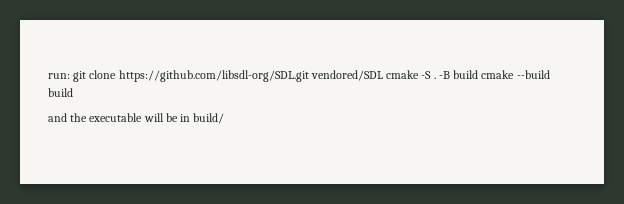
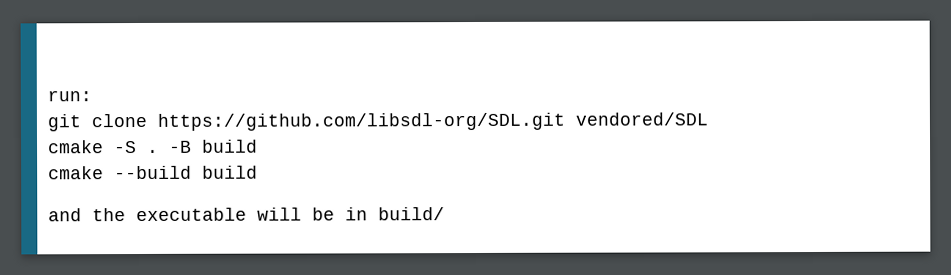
(70, 76) none -> (92, 96) //
(383, 75) none -> (708, 119) //
(479, 74) none -> (258, 146) //

